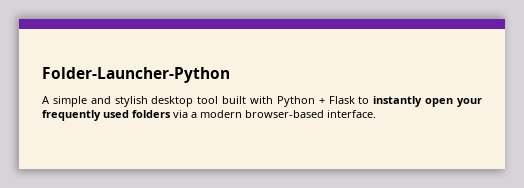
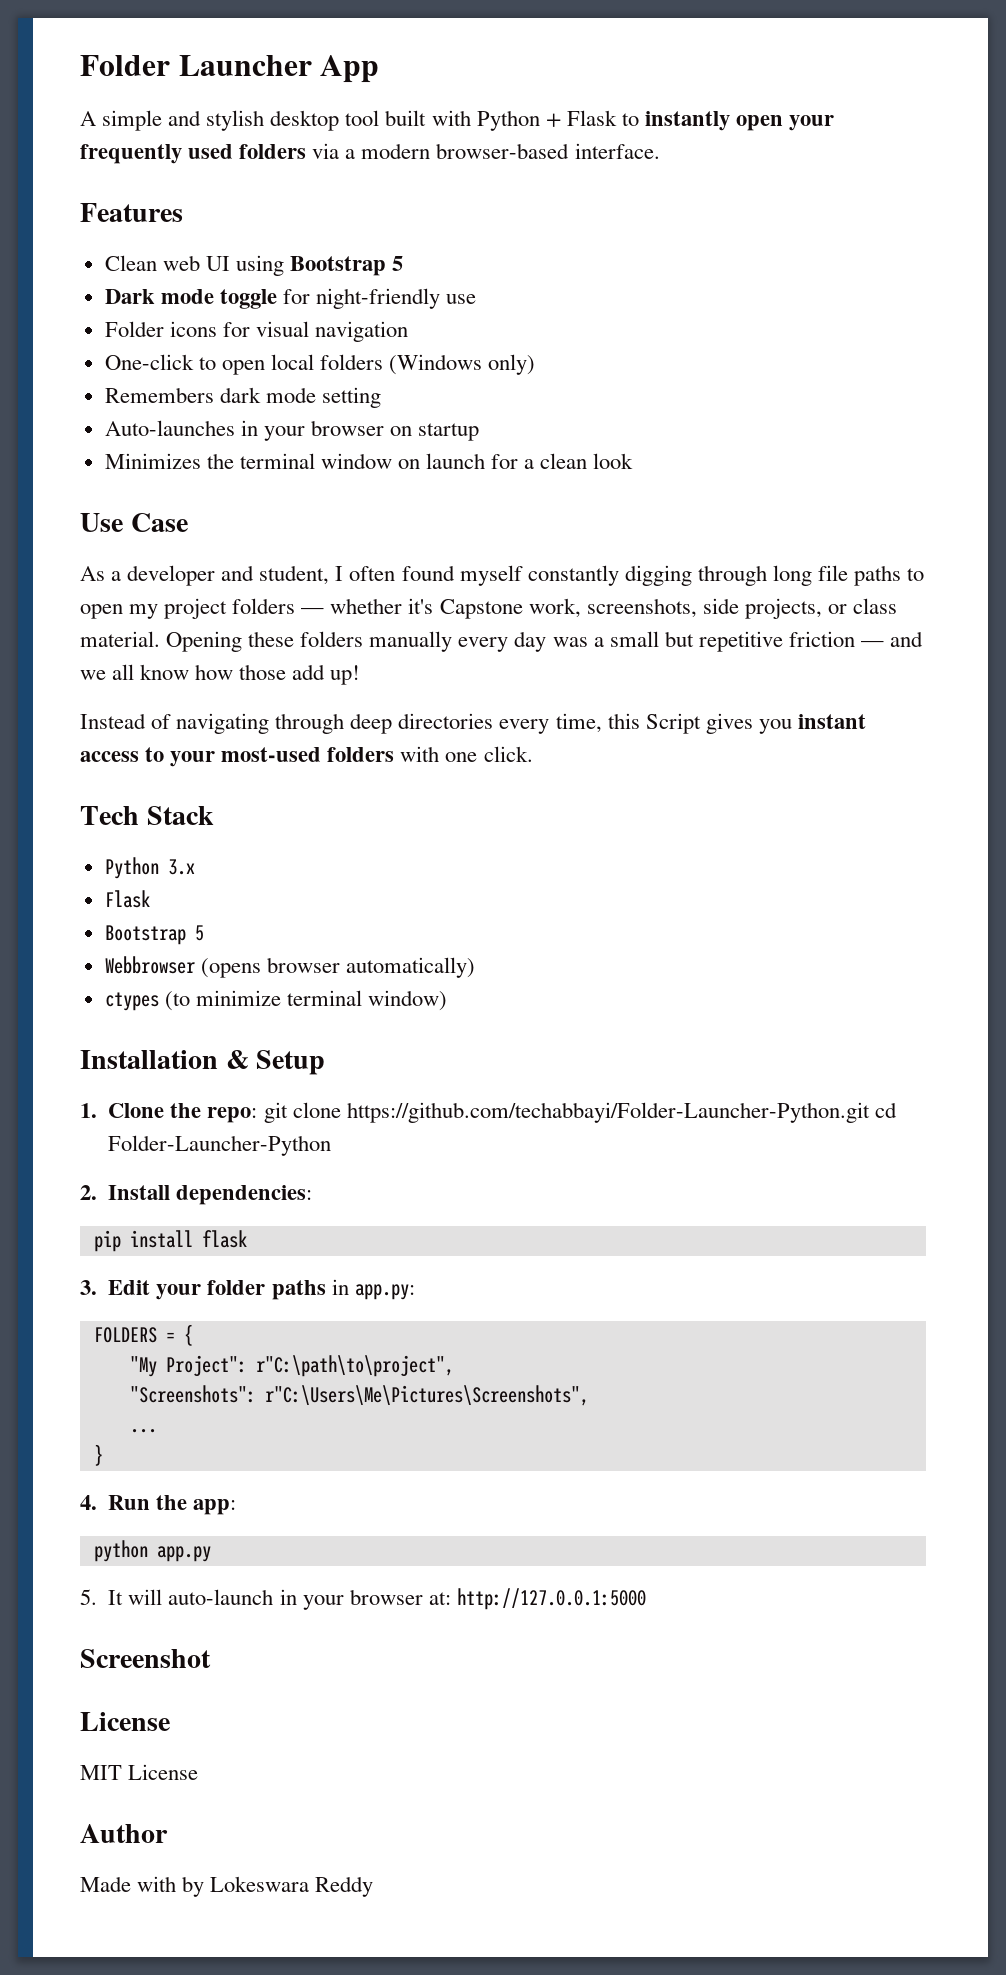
[42,67,230,83] Folder-Launcher-Python -> [80,55,380,83] Folder Launcher App
(376, 114) none -> [80,203,183,222] [104,255,404,276] [104,288,477,309] [104,321,409,342] [104,354,536,375] [104,387,381,408] [104,420,480,441] [104,453,634,469] [80,513,188,532] [80,565,925,586] [80,598,897,619] [80,631,924,652] [80,664,361,685] [80,713,866,734] [80,746,533,767] [80,806,214,825] [104,857,195,879] [104,890,150,908] [104,925,204,945] [104,956,475,978] [104,990,448,1011] [80,1050,326,1075] [80,1102,897,1123] [108,1135,332,1156] [80,1185,313,1205] [93,1230,247,1252] [80,1279,415,1300] [93,1324,193,1346] [129,1355,454,1377] [129,1385,589,1406] [129,1429,157,1433] [93,1444,103,1466] [80,1495,237,1515] [93,1540,211,1562] [80,1588,646,1610] [80,1649,211,1668] [80,1712,170,1731] [80,1764,199,1780] [80,1824,168,1843] [80,1876,374,1897] // Features // Clean web UI using Bootstrap 5 // Dark mode toggle for night-friendly use // Folder icons for visual navigation // One-click to open local folders (Windows only) // Remembers dark mode setting // Auto-launches in your browser on startup // Minimizes the terminal window on launch for a clean look // Use Case // As a developer and student, I often found myself constantly digging through long file paths to open my project folders — whether it's Capstone work, screenshots, side projects, or class material. Opening these folders manually every day was a small but repetitive friction — and we all know how those add up! // Instead of navigating through deep directories every time, this Script gives you instant access to your most-used folders with one click. // Tech Stack // Python 3.x // Flask // Bootstrap 5 // Webbrowser (opens browser automatically) // ctypes (to minimize terminal window) // Installation & Setup // 1. Clone the repo: git clone https://github.com/techabbayi/Folder-Launcher-Python.git cd Folder-Launcher-Python // 2. Install dependencies: // pip install flask // 3. Edit your folder paths in app.py: // FOLDERS = { // "My Project": r"C:\path\to\project", // "Screenshots": r"C:\Users\Me\Pictures\Screenshots", // ... // } // 4. Run the app: // python app.py // 5. It will auto-launch in your browser at: http://127.0.0.1:5000 // Screenshot // License // MIT License // Author // Made with by Lokeswara Reddy

